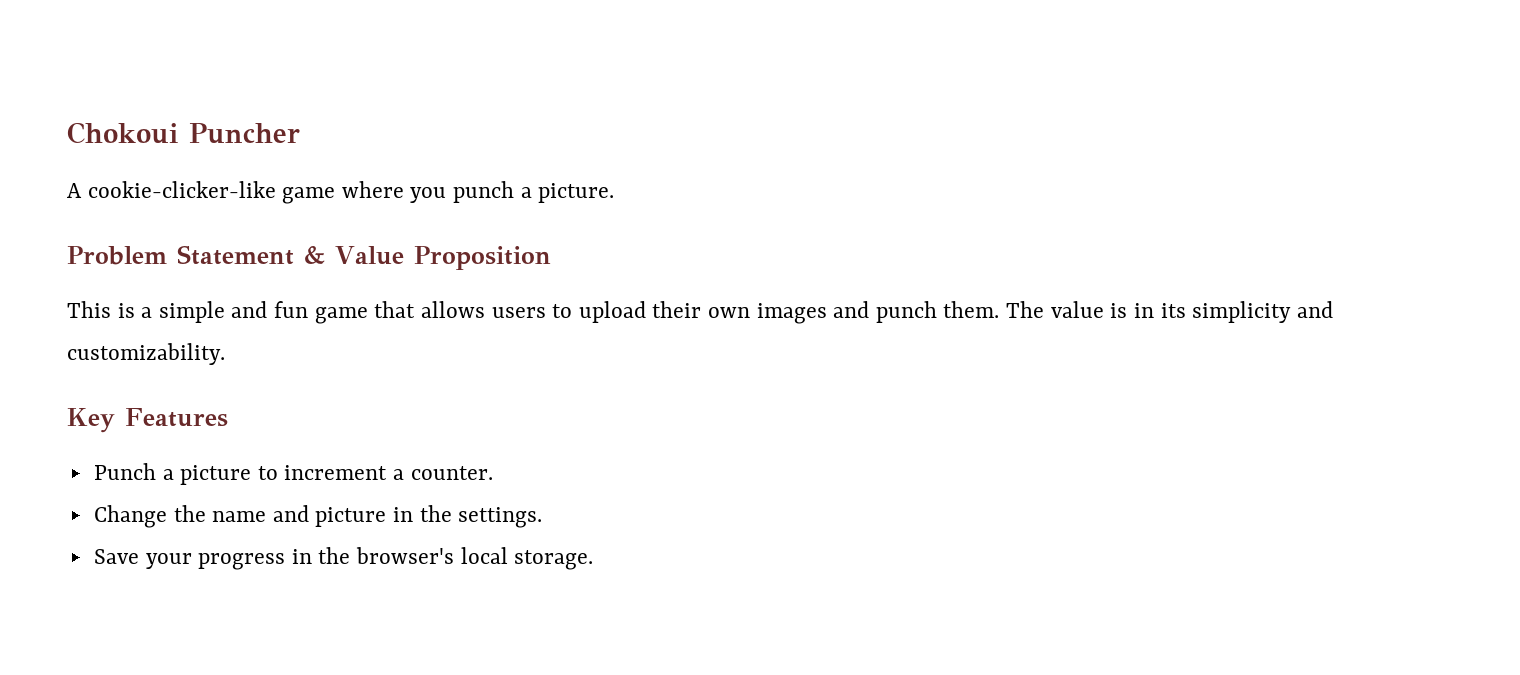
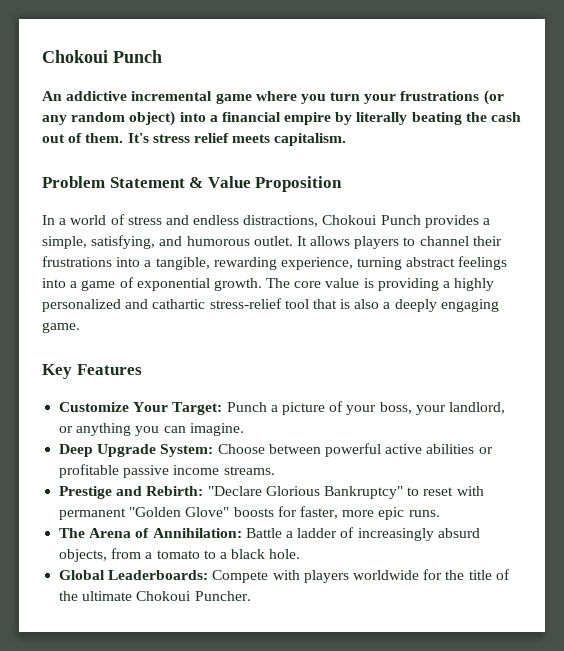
[67,122,300,144] [67,181,615,204] Chokoui Puncher // A cookie-clicker-like game where you punch a picture. -> [42,50,162,63] [42,90,504,105] [42,111,522,126] [42,133,347,146] Chokoui Punch // An addictive incremental game where you turn your frustrations (or any random object) into a financial empire by literally beating the cash out of them. It's stress relief meets capitalism.
[67,301,1333,324] [67,343,225,365] [67,408,228,433] [93,463,493,485] [93,505,543,528] [93,547,594,570] This is a simple and fun game that allows users to upload their own images and punch them. The value is in its simplicity and customizability. // Key Features // Punch a picture to increment a counter. // Change the name and picture in the settings. // Save your progress in the browser's local storage. -> [42,214,491,228] [42,235,502,249] [42,256,508,270] [42,277,495,291] [42,298,499,312] [42,322,80,333] [42,364,142,379] [59,401,505,415] [59,423,244,436] [59,443,493,457] [59,464,275,478] [59,486,484,499] [59,506,440,520] [59,527,480,541] [59,548,301,562] [59,569,510,583] [59,591,251,601] In a world of stress and endless distractions, Chokoui Punch provides a simple, satisfying, and humorous outlet. It allows players to channel their frustrations into a tangible, rewarding experience, turning abstract feelings into a game of exponential growth. The core value is providing a highly personalized and cathartic stress-relief tool that is also a deeply engaging game. // Key Features // Customize Your Target: Punch a picture of your boss, your landlord, or anything you can imagine. // Deep Upgrade System: Choose between powerful active abilities or profitable passive income streams. // Prestige and Rebirth: "Declare Glorious Bankruptcy" to reset with permanent "Golden Glove" boosts for faster, more epic runs. // The Arena of Annihilation: Battle a ladder of increasingly absurd objects, from a tomato to a black hole. // Global Leaderboards: Compete with players worldwide for the title of the ultimate Chokoui Puncher.

